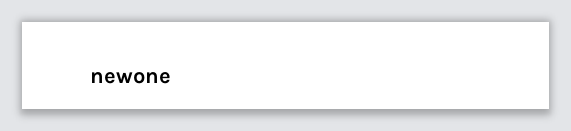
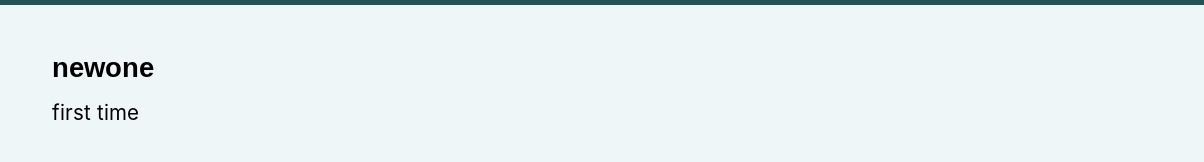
(171, 78) none -> [52,103,139,120] // first time

